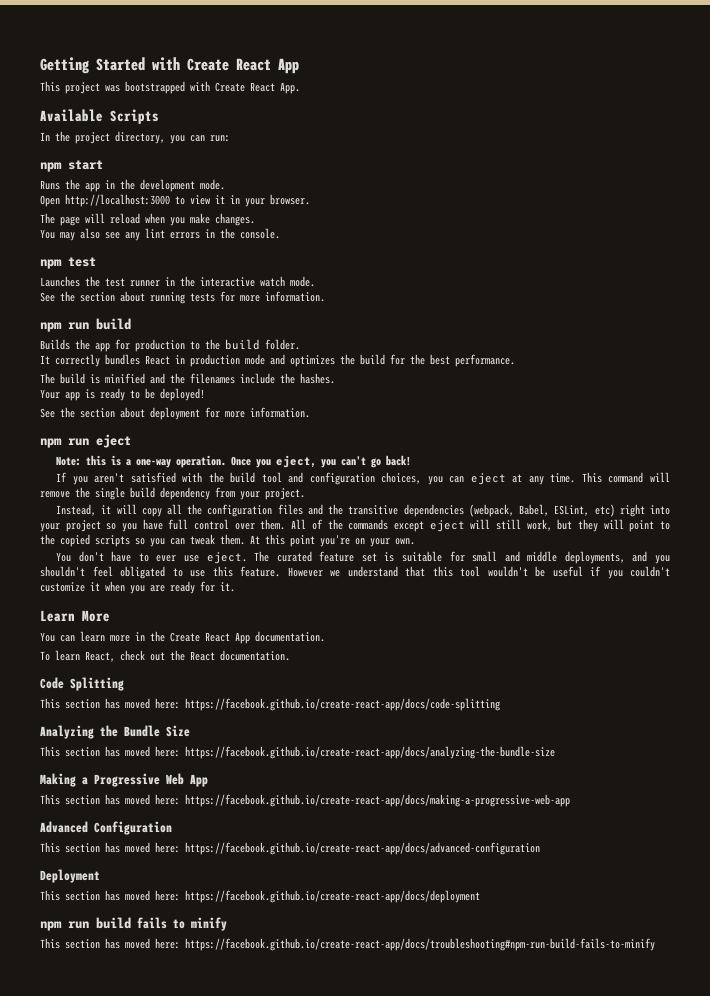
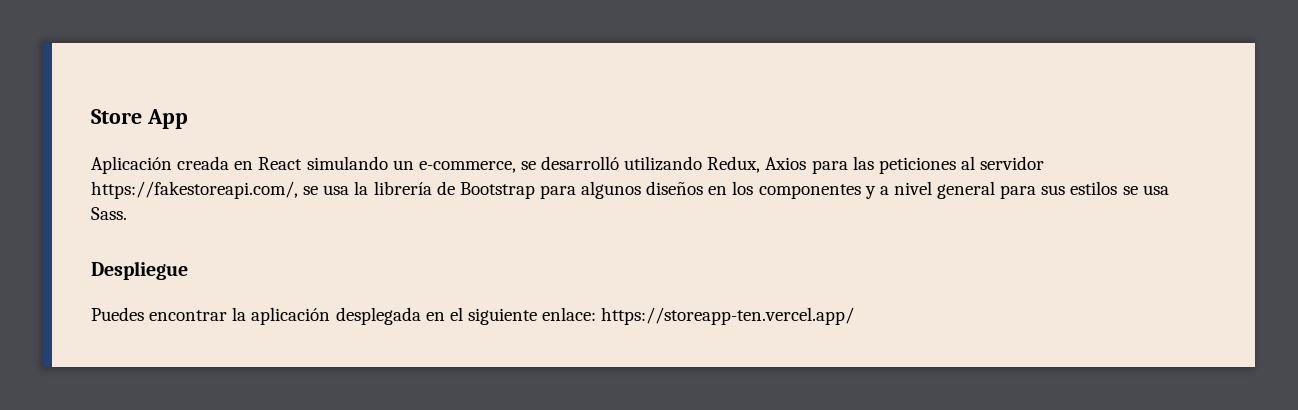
[40,57,299,74] [40,81,300,94] [40,109,159,124] [40,131,230,144] [40,160,103,172] [40,179,225,192] [40,194,310,207] [40,213,255,226] [40,228,280,241] [40,257,96,269] [40,276,315,287] [40,291,325,304] [40,318,131,332] [40,339,300,352] [40,354,515,367] [40,373,335,384] [40,388,205,401] [40,407,310,420] [40,434,131,448] [56,455,412,468] [56,472,671,485] [40,487,305,500] [56,504,670,517] [40,519,670,532] [40,534,415,547] [56,551,670,564] [40,566,670,579] [40,581,235,594] [40,610,110,622] [40,631,325,644] [40,650,290,662] [40,677,124,691] [40,698,500,711] [40,725,190,739] [40,746,555,759] [40,773,208,787] [40,794,570,807] [40,821,172,835] [40,842,540,855] [40,869,100,883] [40,890,480,903] [40,917,227,931] [40,938,655,951] Getting Started with Create React App // This project was bootstrapped with Create React App. // Available Scripts // In the project directory, you can run: // npm start // Runs the app in the development mode. // Open http://localhost:3000 to view it in your browser. // The page will reload when you make changes. // You may also see any lint errors in the console. // npm test // Launches the test runner in the interactive watch mode. // See the section about running tests for more information. // npm run build // Builds the app for production to the build folder. // It correctly bundles React in production mode and optimizes the build for the best performance. // The build is minified and the filenames include the hashes. // Your app is ready to be deployed! // See the section about deployment for more information. // npm run eject // Note: this is a one-way operation. Once you eject, you can't go back! // If you aren't satisfied with the build tool and configuration choices, you can eject at any time. This command will remove the single build dependency from your project. // Instead, it will copy all the configuration files and the transitive dependencies (webpack, Babel, ESLint, etc) right into your project so you have full control over them. All of the commands except eject will still work, but they will point to the copied scripts so you can tweak them. At this point you're on your own. // You don't have to ever use eject. The curated feature set is suitable for small and middle deployments, and you shouldn't feel obligated to use this feature. However we understand that this tool wouldn't be useful if you couldn't customize it when you are ready for it. // Learn More // You can learn more in the Create React App documentation. // To learn React, check out the React documentation. // Code Splitting // This section has moved here: https://facebook.github.io/create-react-app/docs/code-splitting // Analyzing the Bundle Size // This section has moved here: https://facebook.github.io/create-react-app/docs/analyzing-the-bundle-size // Making a Progressive Web App // This section has moved here: https://facebook.github.io/create-react-app/docs/making-a-progressive-web-app // Advanced Configuration // This section has moved here: https://facebook.github.io/create-react-app/docs/advanced-configuration // Deployment // This section has moved here: https://facebook.github.io/create-react-app/docs/deployment // npm run build fails to minify // This section has moved here: https://facebook.github.io/create-react-app/docs/troubleshooting#npm-run-build-fails-to-minify -> [91,109,188,129] [91,156,1045,174] [91,181,1169,199] [91,207,127,220] [91,261,188,280] [91,307,855,325] Store App // Aplicación creada en React simulando un e-commerce, se desarrolló utilizando Redux, Axios para las peticiones al servidor https://fakestoreapi.com/, se usa la librería de Bootstrap para algunos diseños en los componentes y a nivel general para sus estilos se usa Sass. // Despliegue // Puedes encontrar la aplicación desplegada en el siguiente enlace: https://storeapp-ten.vercel.app/

